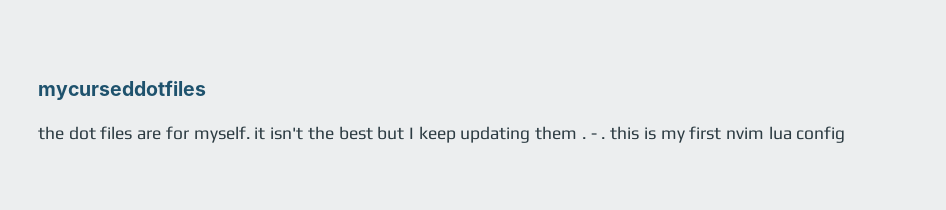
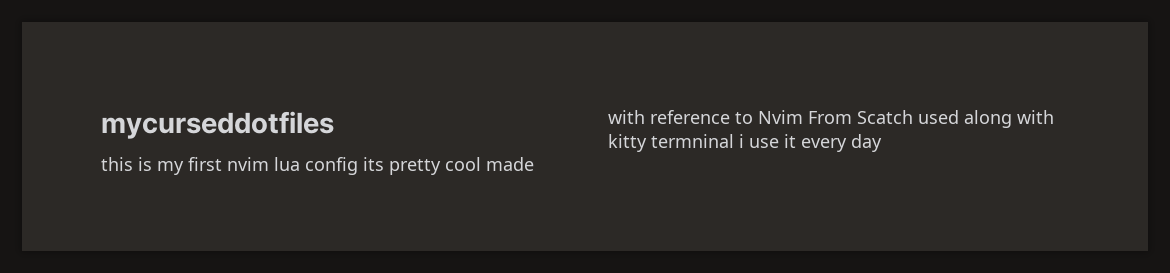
[38,126,606,143] the dot files are for myself. it isn't the best but I keep updating them . - . -> (334, 125) none
(846, 134) none -> [363,157,534,175] [608,110,1054,128] [608,134,882,152] its pretty cool made with reference to Nvim From Scatch used along with kitty termninal i use it every day

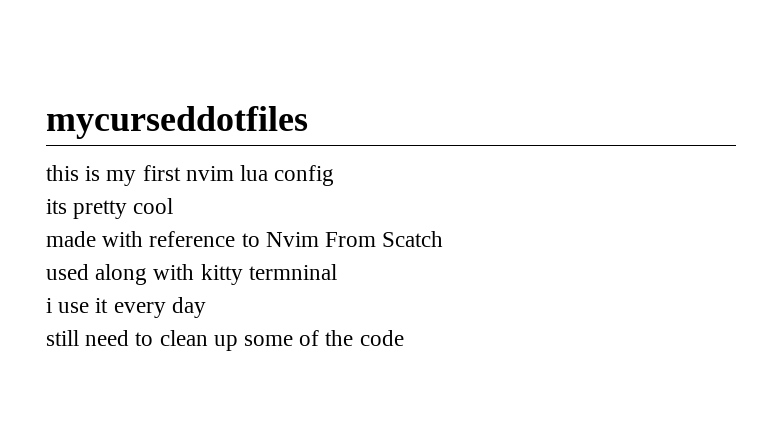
(358, 166) none -> (335, 175) //
(481, 164) none -> (174, 206) //
(913, 117) none -> (444, 239) //
(734, 141) none -> (337, 272) //
(882, 143) none -> [46,330,404,351] // still need to clean up some of the code

